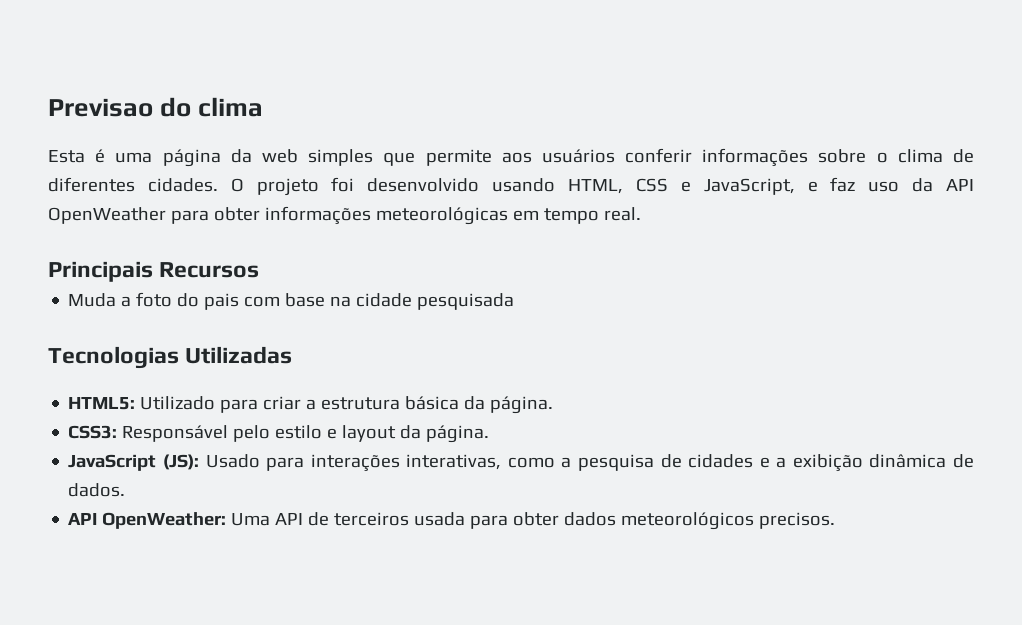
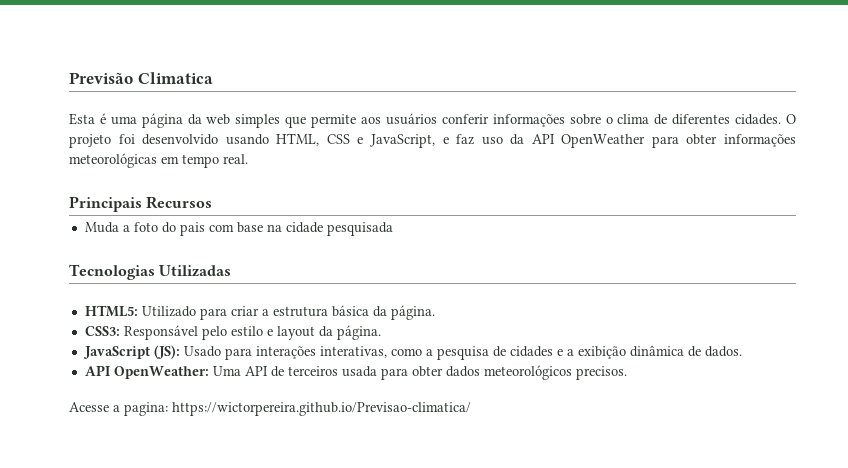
[48,97,264,117] Previsao do clima -> [69,72,213,84] Previsão Climatica
(836, 520) none -> [69,402,471,416] // Acesse a pagina: https://wictorpereira.github.io/Previsao-climatica/

